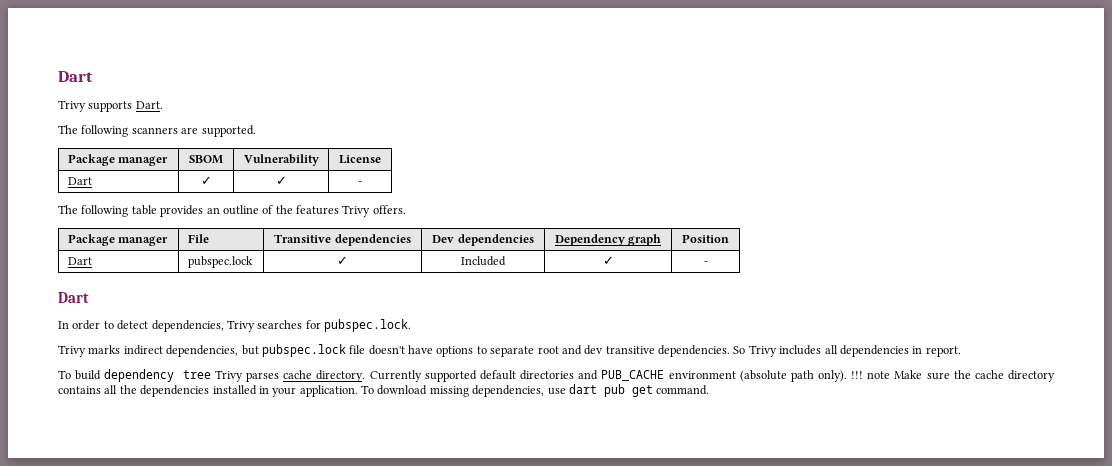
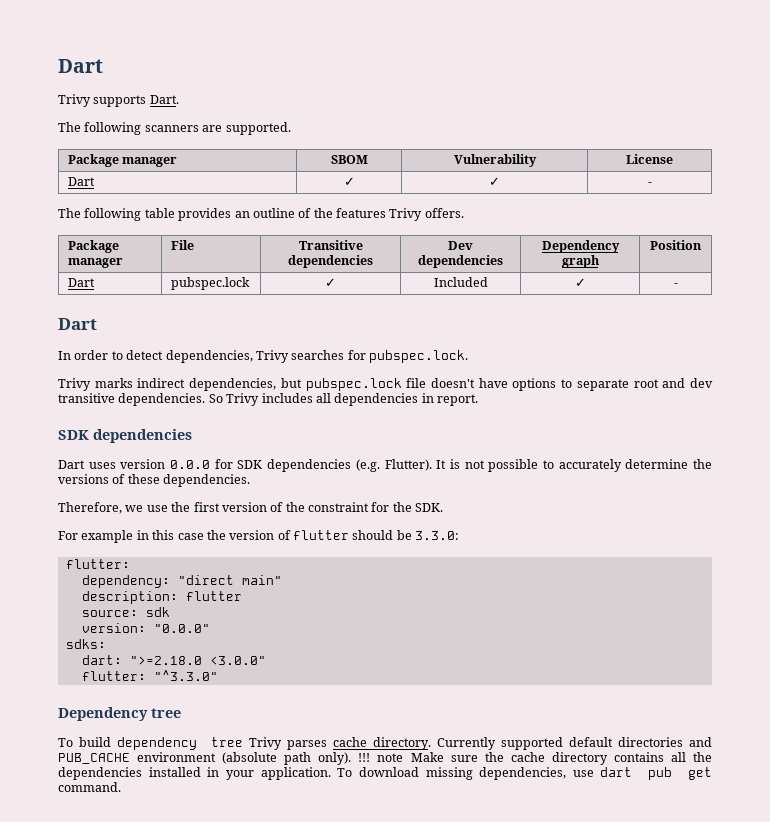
(961, 351) none -> [58,429,192,443] [58,459,712,472] [58,474,251,487] [58,502,444,514] [58,530,460,543] [65,559,130,569] [81,575,282,588] [81,591,242,604] [81,607,170,617] [81,623,210,633] [65,639,106,649] [81,655,266,665] [81,670,218,681] [58,707,181,721] // SDK dependencies // Dart uses version 0.0.0 for SDK dependencies (e.g. Flutter). It is not possible to accurately determine the versions of these dependencies. // Therefore, we use the first version of the constraint for the SDK. // For example in this case the version of flutter should be 3.3.0: // flutter: // dependency: "direct main" // description: flutter // source: sdk // version: "0.0.0" // sdks: // dart: ">=2.18.0 <3.0.0" // flutter: "^3.3.0" // Dependency tree

